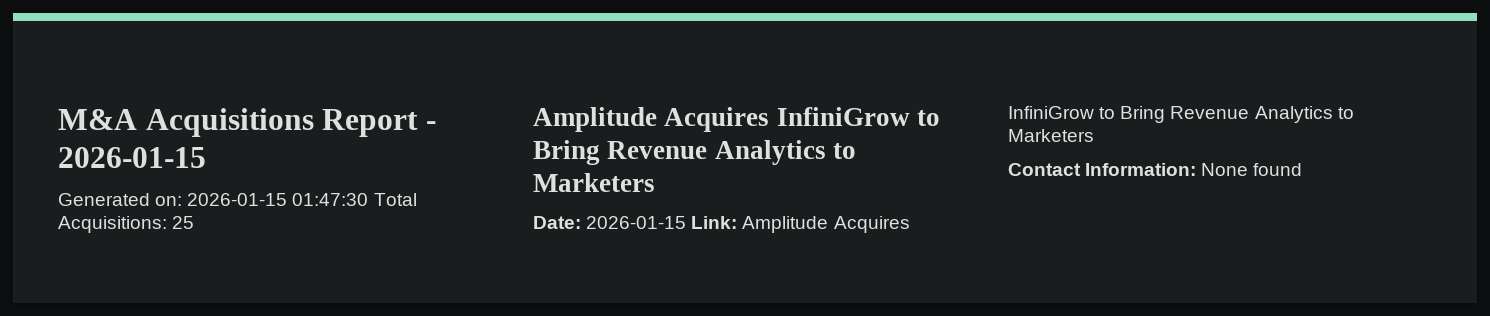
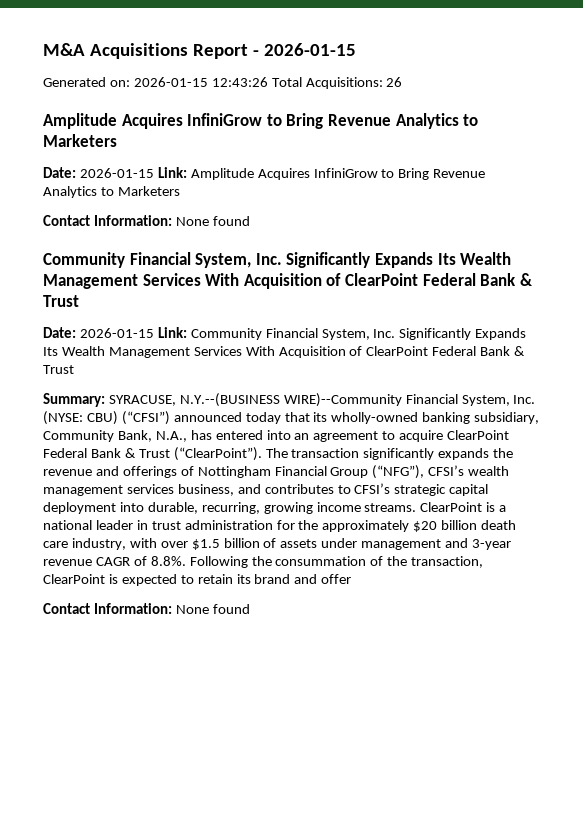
[292,193,369,206] 01:47:30 -> [211,77,268,87] 12:43:26
[172,216,195,229] 25 -> [386,77,403,87] 26
(1303, 169) none -> [43,252,512,268] [43,273,533,289] [43,295,79,307] [43,327,527,340] [43,346,526,358] [43,365,74,374] [43,393,536,407] [43,411,540,425] [43,430,510,442] [43,447,514,461] [43,465,510,479] [43,483,489,496] [43,502,507,514] [43,520,517,532] [43,538,512,550] [43,556,484,568] [43,574,352,586] [43,603,250,614] // Community Financial System, Inc. Significantly Expands Its Wealth Management Services With Acquisition of ClearPoint Federal Bank & Trust // Date: 2026-01-15 Link: Community Financial System, Inc. Significantly Expands Its Wealth Management Services With Acquisition of ClearPoint Federal Bank & Trust // Summary: SYRACUSE, N.Y.--(BUSINESS WIRE)--Community Financial System, Inc. (NYSE: CBU) (“CFSI”) announced today that its wholly-owned banking subsidiary, Community Bank, N.A., has entered into an agreement to acquire ClearPoint Federal Bank & Trust (“ClearPoint”). The transaction significantly expands the revenue and offerings of Nottingham Financial Group (“NFG”), CFSI’s wealth management services business, and contributes to CFSI’s strategic capital deployment into durable, recurring, growing income streams. ClearPoint is a national leader in trust administration for the approximately $20 billion death care industry, with over $1.5 billion of assets under management and 3-year revenue CAGR of 8.8%. Following the consummation of the transaction, ClearPoint is expected to retain its brand and offer // Contact Information: None found

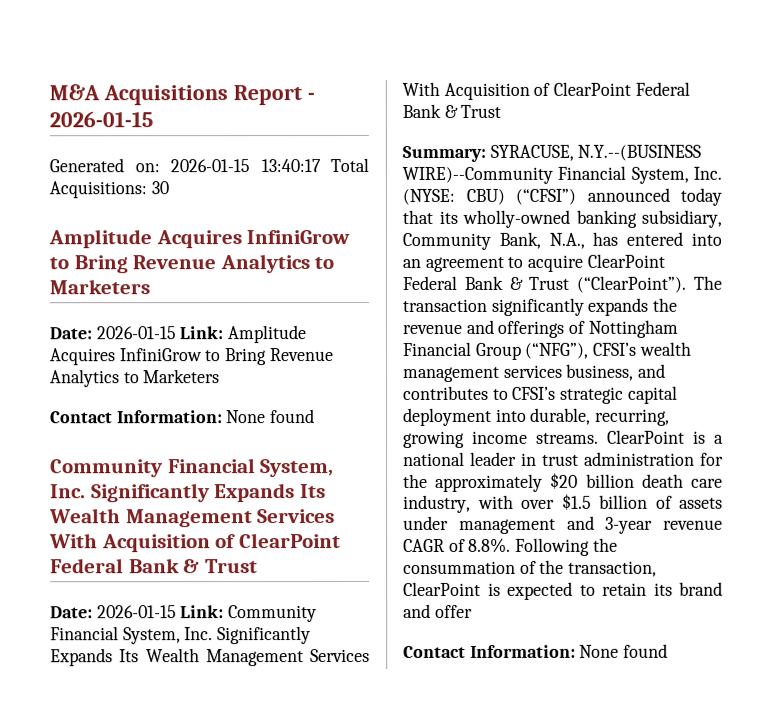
[211,77,268,87] 12:43:26 -> [260,159,321,173] 13:40:17
[386,77,403,87] 26 -> [150,181,169,195] 30

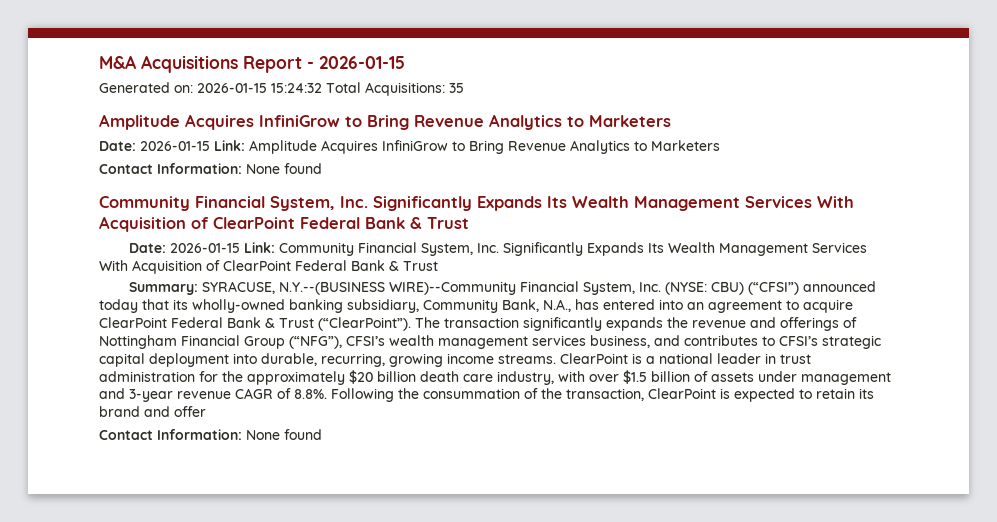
[260,159,321,173] 13:40:17 -> [271,83,322,93] 15:24:32
[150,181,169,195] 30 -> [449,83,464,93] 35

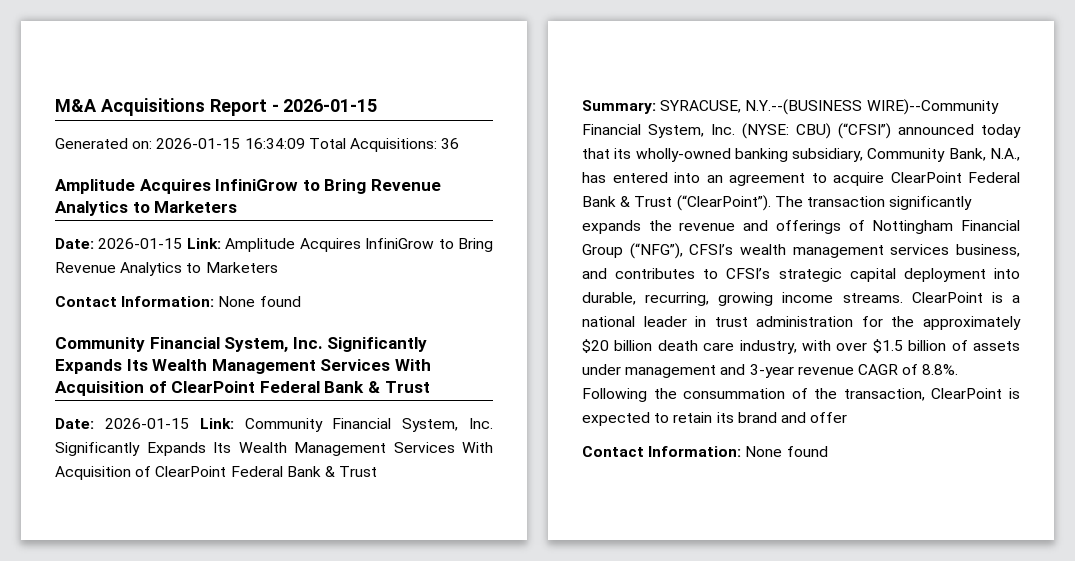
[271,83,322,93] 15:24:32 -> [244,138,305,149] 16:34:09
[449,83,464,93] 35 -> [441,138,460,149] 36

